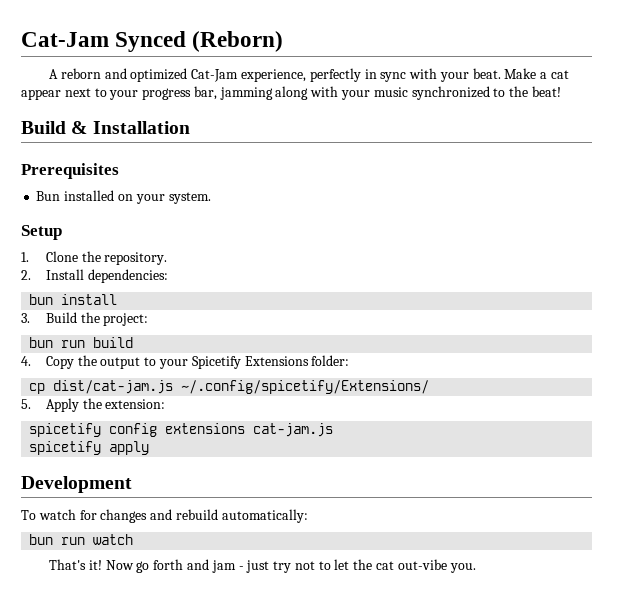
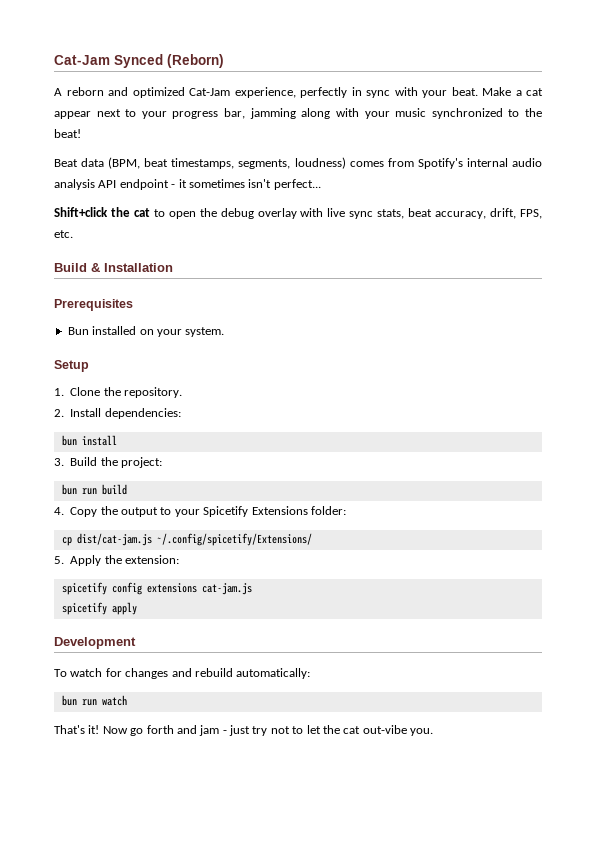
(561, 91) none -> [54,157,542,169] [54,179,321,190] [54,207,542,219] [54,230,73,238] // Beat data (BPM, beat timestamps, segments, loudness) comes from Spotify's internal audio analysis API endpoint - it sometimes isn't perfect... // Shift+click the cat to open the debug overlay with live sync stats, beat accuracy, drift, FPS, etc.

